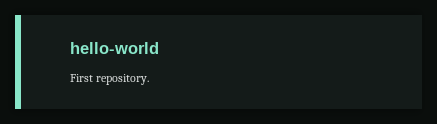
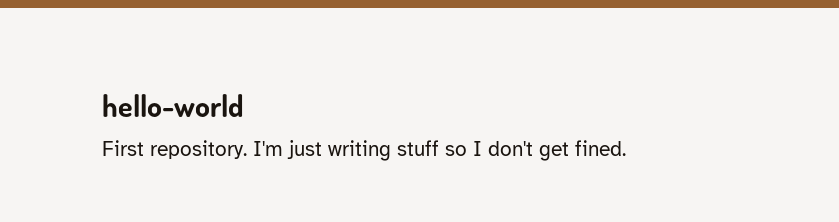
(150, 79) none -> [253,140,626,161] I'm just writing stuff so I don't get fined.

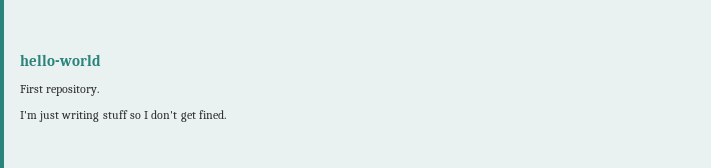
(247, 149) none -> (100, 90) //

